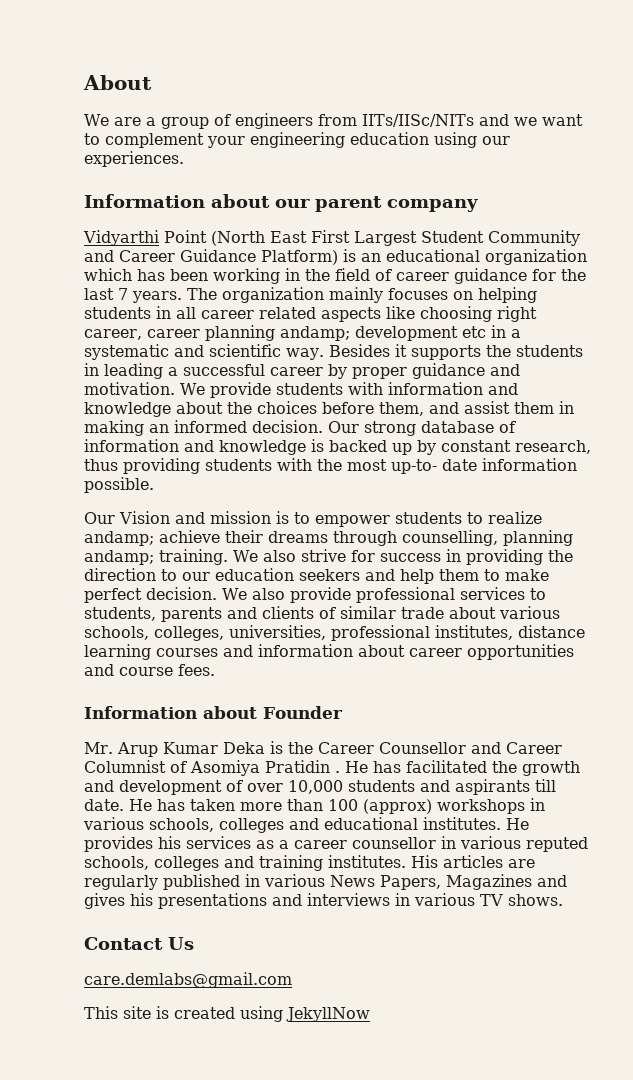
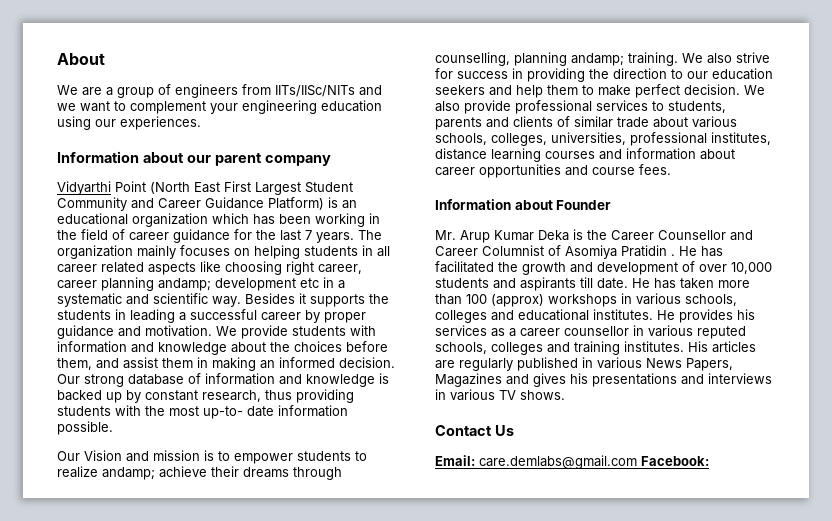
(194, 943) none -> [435,455,475,466] Email:
[84,1006,370,1022] // This site is created using JekyllNow -> [641,456,709,466] Facebook:

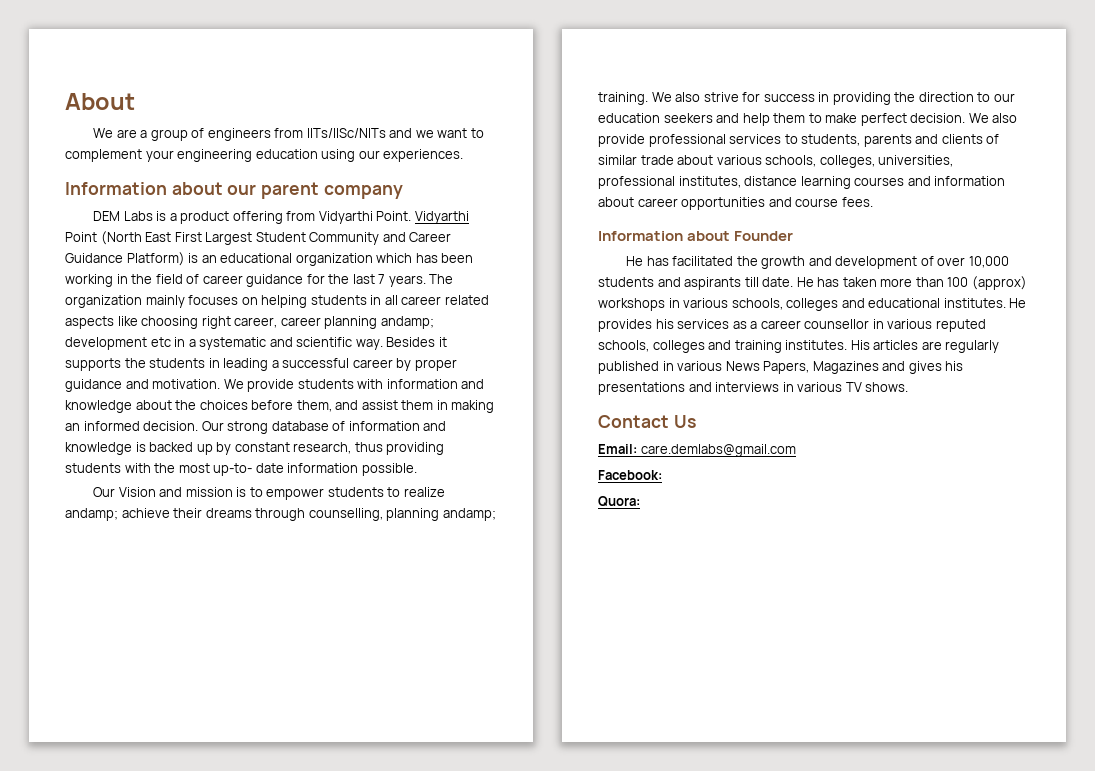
(331, 160) none -> [93,211,412,224] DEM Labs is a product offering from Vidyarthi Point.
[435,229,753,243] [435,245,675,259] Mr. Arup Kumar Deka is the Career Counsellor and Career Columnist of Asomiya Pratidin . -> (794, 236) none
(637, 462) none -> (796, 450) //
(709, 461) none -> [598,496,640,507] // Quora:

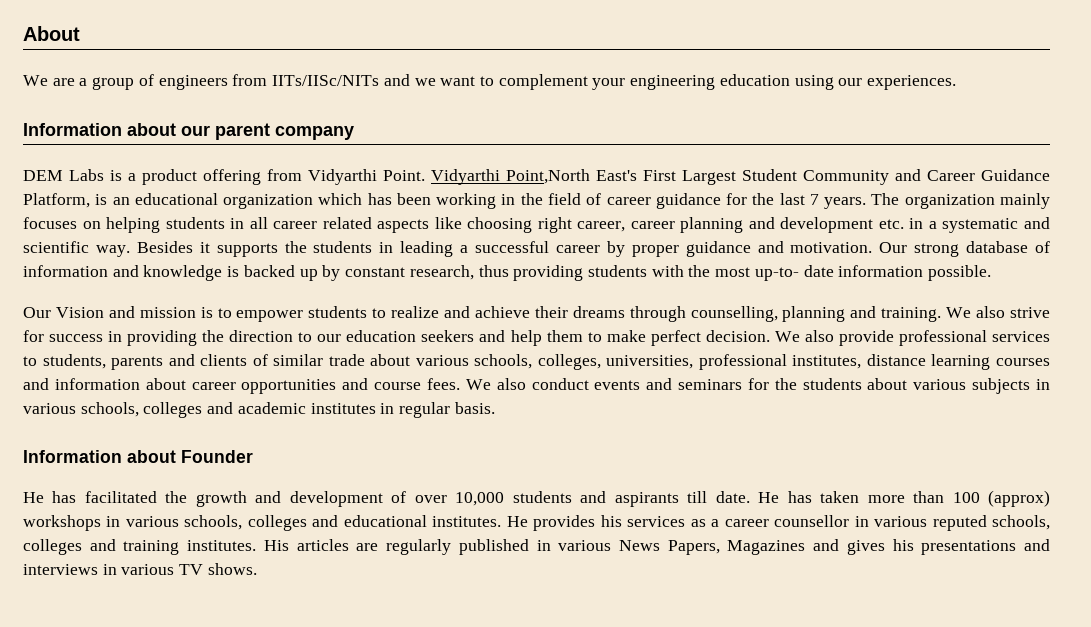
[65,231,172,245] Point (North East -> [506,169,637,184] Point,North East's
[126,252,185,266] Platform) -> [23,193,90,208] Platform,
[380,316,434,329] [65,337,171,350] andamp; development etc -> [748,217,904,233] and development etc.
[223,379,485,392] [65,400,495,413] [65,421,199,431] We provide students with information and knowledge about the choices before them, and assist them in making an informed decision. -> (873, 247) none
[65,508,118,521] andamp; -> [444,306,471,318] and
[442,508,496,521] andamp; -> [850,306,877,318] and
(873, 202) none -> [465,378,1051,394] [23,402,495,418] We also conduct events and seminars for the students about various subjects in various schools, colleges and academic institutes in regular basis.
[598,415,696,428] [598,444,796,457] [598,470,662,480] [598,496,640,507] // Contact Us // Email: care.demlabs@gmail.com // Facebook: // Quora: -> (257, 569) none

